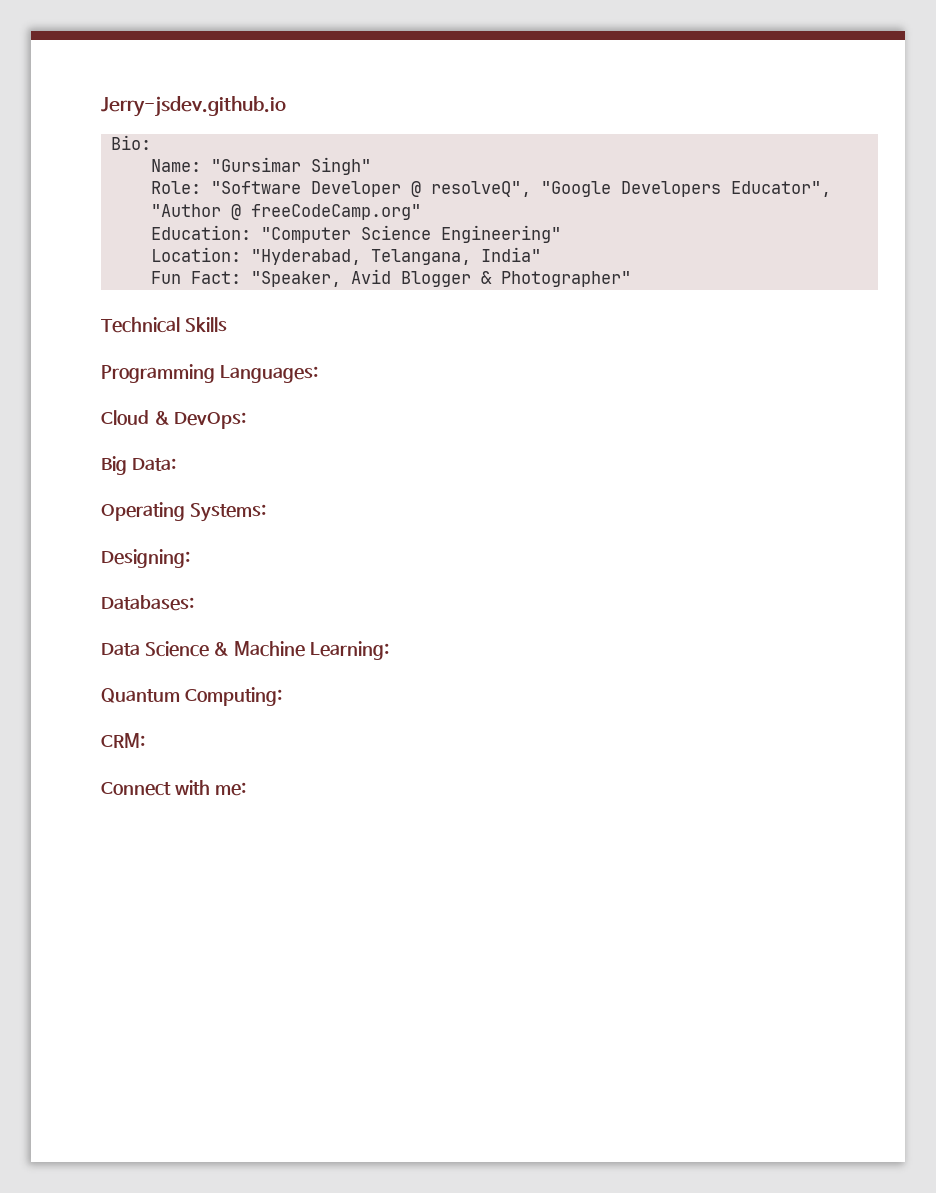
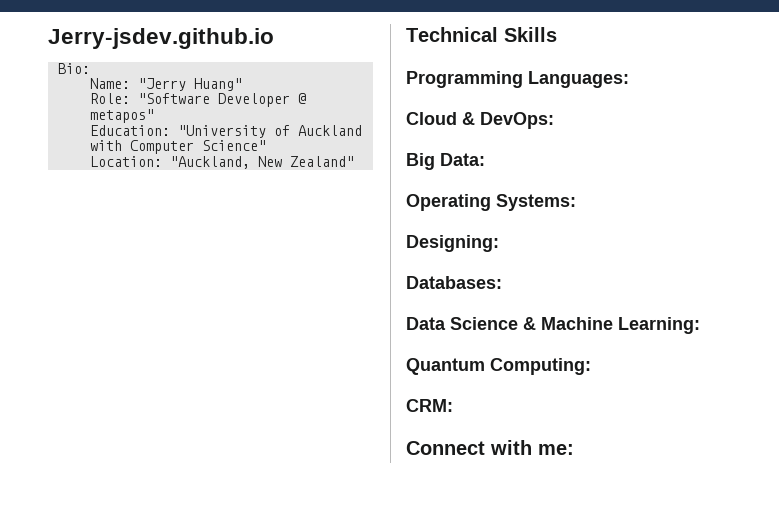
[210,157,371,175] "Gursimar Singh" -> [137,78,242,91] "Jerry Huang"
[430,181,831,197] [150,204,421,220] [150,225,561,243] [150,247,541,265] [150,269,631,287] resolveQ", "Google Developers Educator", "Author @ freeCodeCamp.org" // Education: "Computer Science Engineering" // Location: "Hyderabad, Telangana, India" // Fun Fact: "Speaker, Avid Blogger & Photographer" -> [89,109,154,123] [89,125,362,138] [89,140,266,154] [89,156,354,169] metapos" // Education: "University of Auckland with Computer Science" // Location: "Auckland, New Zealand"

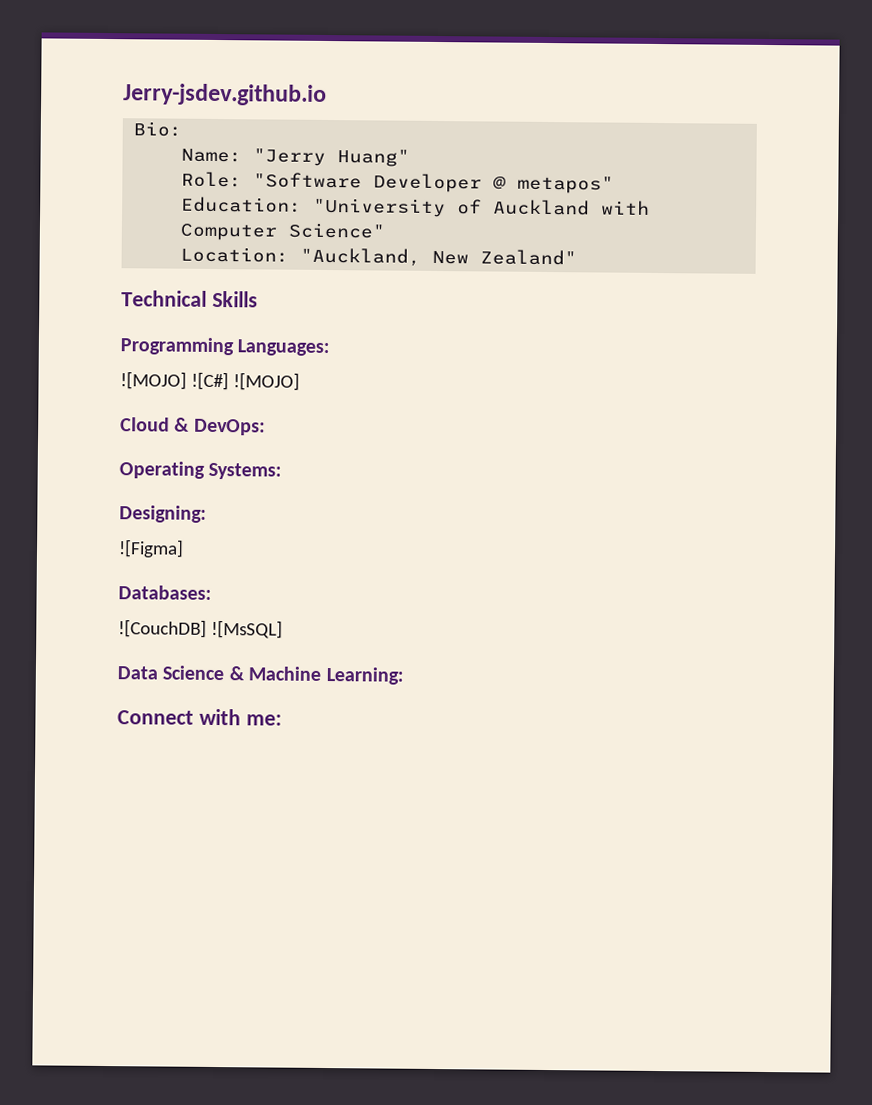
(629, 79) none -> [120,371,300,391] // ![MOJO] ![C#] ![MOJO]
[406,153,485,170] // Big Data: -> (266, 427) none
(499, 243) none -> [118,539,184,558] // ![Figma]
(502, 282) none -> [118,619,283,639] // ![CouchDB] ![MsSQL]
[406,358,591,375] [406,399,453,412] // Quantum Computing: // CRM: -> (404, 676) none

